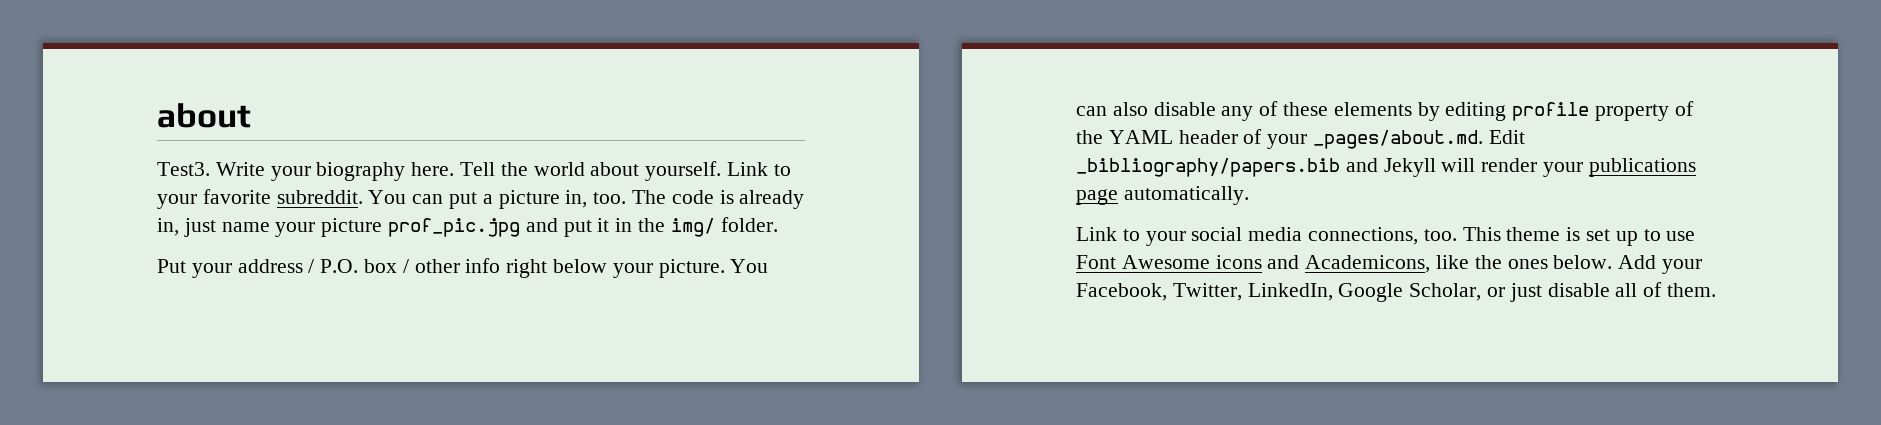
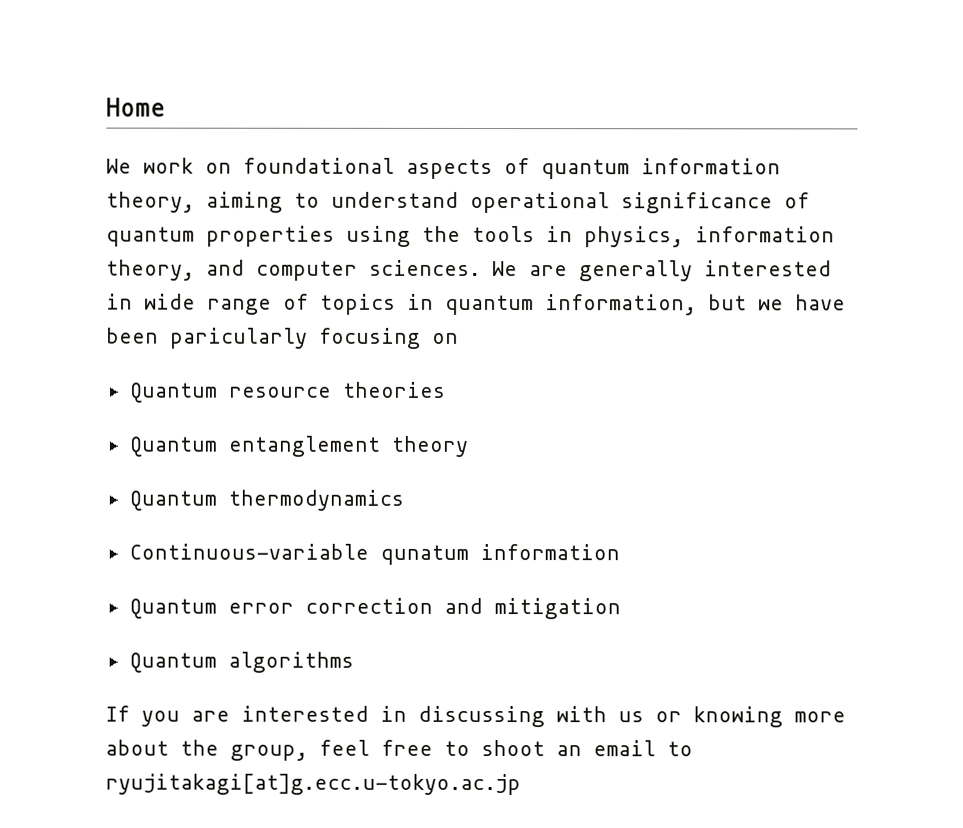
[157,103,251,128] [157,161,791,181] [157,189,805,209] [157,217,778,237] [157,258,769,278] [1076,101,1694,121] [1076,129,1525,149] [1076,158,1696,177] [1076,186,1249,205] [1076,227,1696,246] [1076,255,1703,274] [1076,282,1717,302] about // Test3. Write your biography here. Tell the world about yourself. Link to your favorite subreddit. You can put a picture in, too. The code is already in, just name your picture prof_pic.jpg and put it in the img/ folder. // Put your address / P.O. box / other info right below your picture. You can also disable any of these elements by editing profile property of the YAML header of your _pages/about.md. Edit _bibliography/papers.bib and Jekyll will render your publications page automatically. // Link to your social media connections, too. This theme is set up to use Font Awesome icons and Academicons, like the ones below. Add your Facebook, Twitter, LinkedIn, Google Scholar, or just disable all of them. -> [106,97,166,117] [106,157,781,180] [106,191,810,214] [106,225,835,248] [106,259,832,282] [106,293,846,316] [106,327,459,349] [129,381,446,403] [128,435,468,457] [128,489,404,511] [128,543,620,565] [128,597,621,620] [128,651,354,673] [105,705,846,728] [105,739,693,761] [105,773,521,796] Home // We work on foundational aspects of quantum information theory, aiming to understand operational significance of quantum properties using the tools in physics, information theory, and computer sciences. We are generally interested in wide range of topics in quantum information, but we have been paricularly focusing on // Quantum resource theories // Quantum entanglement theory // Quantum thermodynamics // Continuous-variable qunatum information // Quantum error correction and mitigation // Quantum algorithms // If you are interested in discussing with us or knowing more about the group, feel free to shoot an email to ryujitakagi[at]g.ecc.u-tokyo.ac.jp

